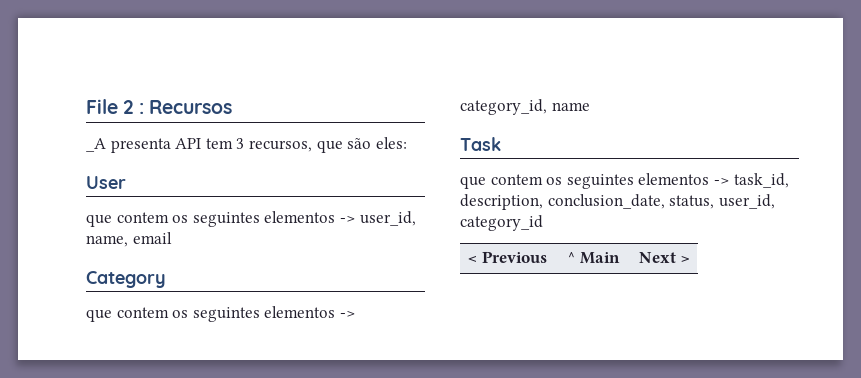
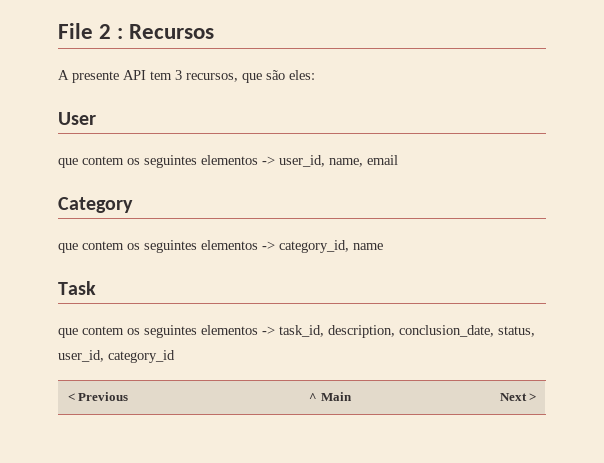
[86,138,171,153] _A presenta -> [58,70,119,83] A presente

